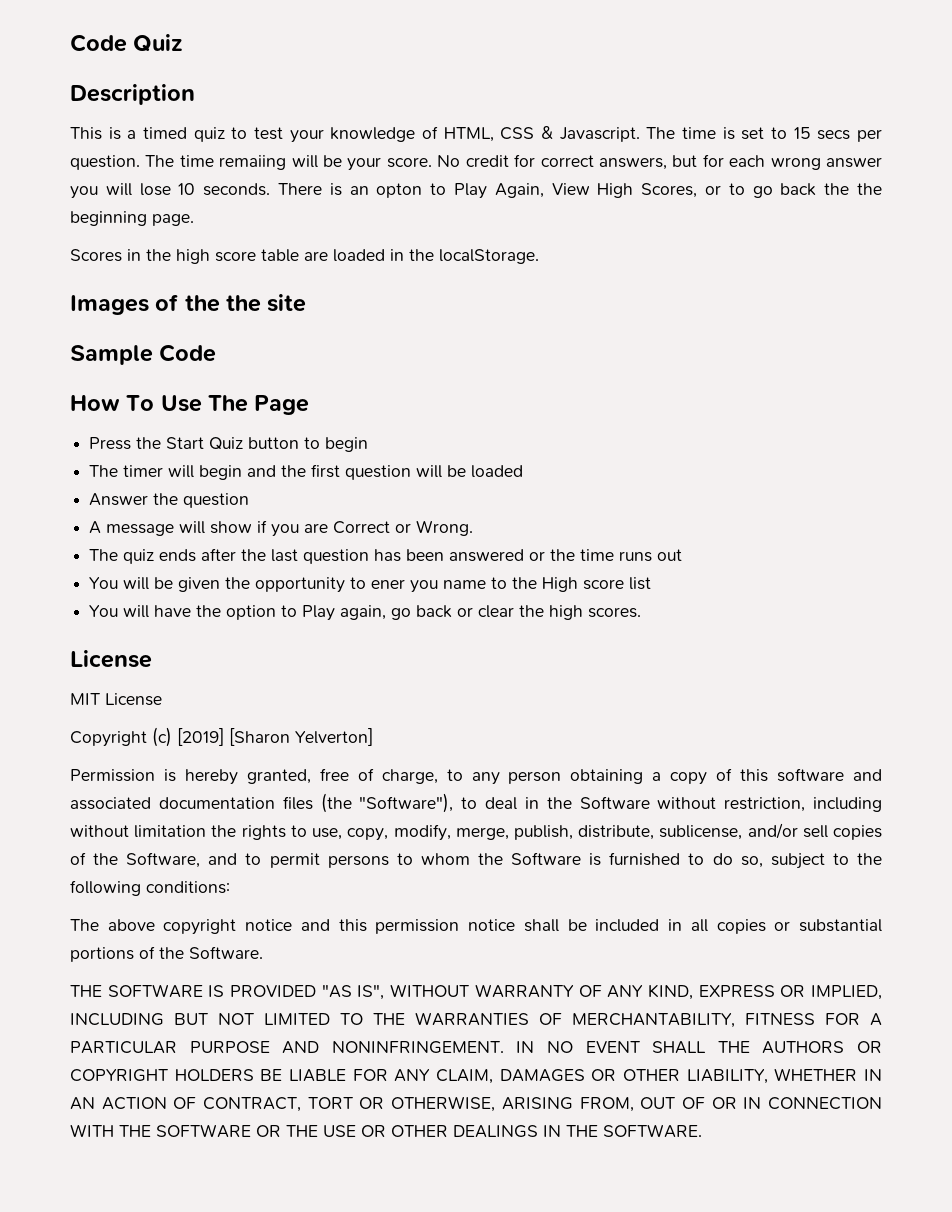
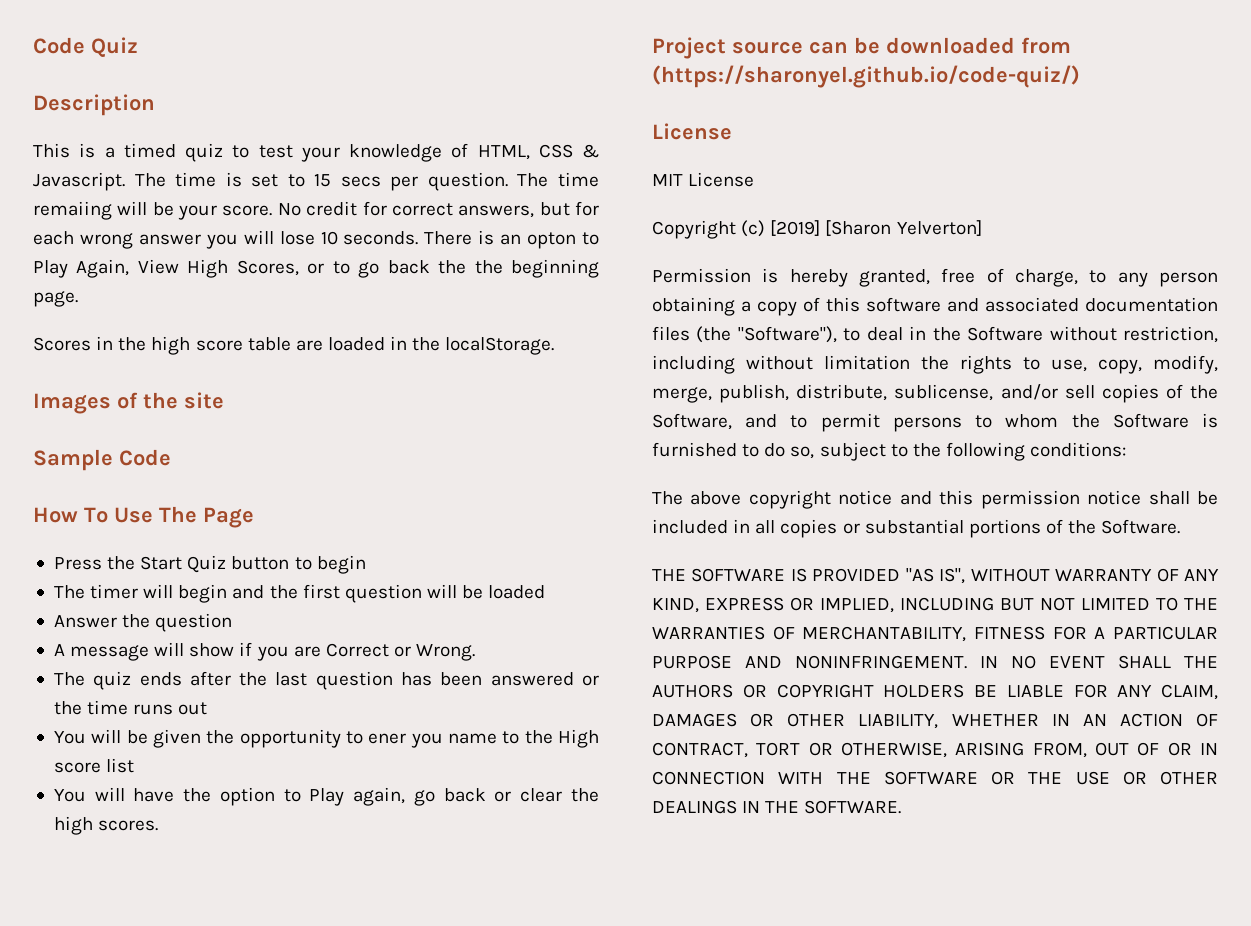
[226,295,262,312] the -> (178, 400) none
(642, 612) none -> [652,37,1071,59] [652,65,1080,88] // Project source can be downloaded from (https://sharonyel.github.io/code-quiz/)

